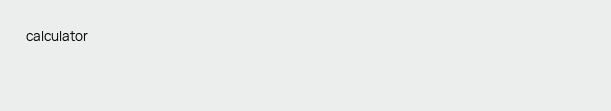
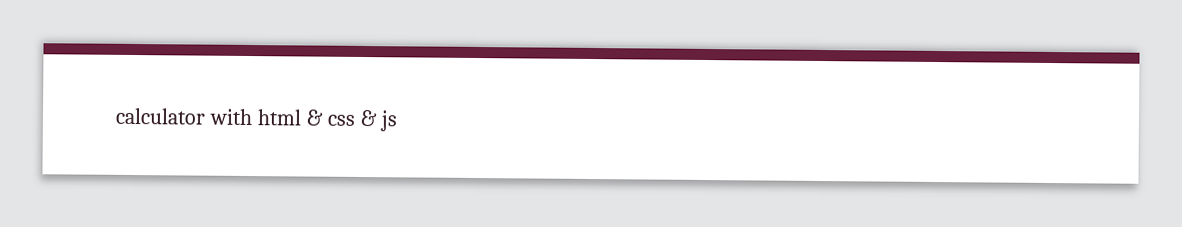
(88, 36) none -> [208,108,398,132] with html & css & js

